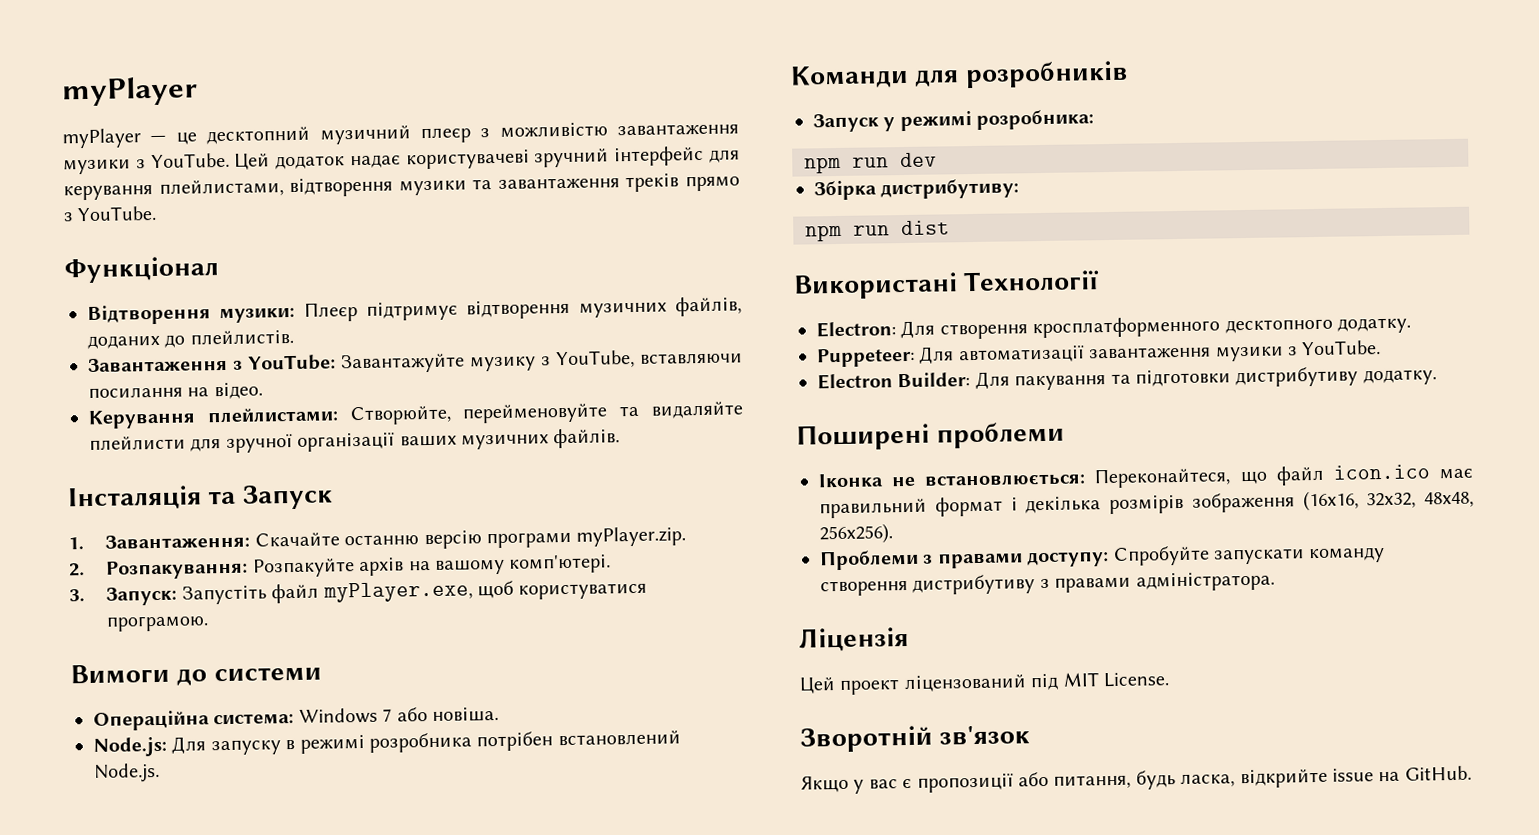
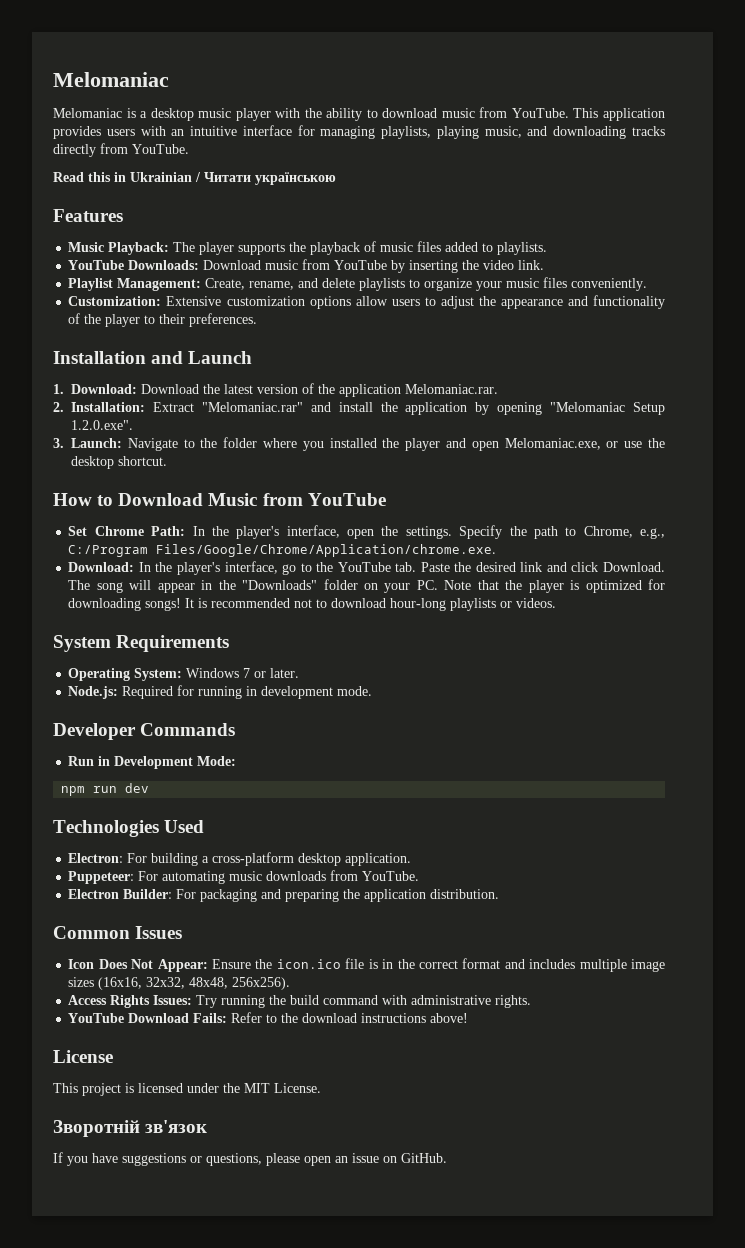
[61,76,198,107] [62,122,739,149] [63,145,740,175] [63,173,740,201] [63,205,158,222] [64,256,219,284] [87,296,742,325] [87,329,294,349] [88,349,743,374] [88,382,263,400] [88,401,743,429] [89,428,621,453] [67,484,333,511] [68,526,687,550] [69,554,612,580] [69,580,648,606] [106,615,210,632] [70,663,322,686] [93,707,499,731] [93,730,681,757] [94,762,160,783] [790,60,1129,89] [813,109,1095,133] [804,152,937,174] [814,178,1020,201] [805,220,950,242] [793,270,1101,300] [816,316,1411,340] [817,340,1382,368] [817,366,1437,391] [796,421,1066,451] [818,464,1473,489] [819,490,1474,519] [819,523,893,545] [819,545,1386,571] [820,571,1275,597] [799,626,909,652] [799,672,1169,695] [800,725,1031,753] [801,768,1401,794] myPlayer // myPlayer — це десктопний музичний плеєр з можливістю завантаження музики з YouTube. Цей додаток надає користувачеві зручний інтерфейс для керування плейлистами, відтворення музики та завантаження треків прямо з YouTube. // Функціонал // Відтворення музики: Плеєр підтримує відтворення музичних файлів, доданих до плейлистів. // Завантаження з YouTube: Завантажуйте музику з YouTube, вставляючи посилання на відео. // Керування плейлистами: Створюйте, перейменовуйте та видаляйте плейлисти для зручної організації ваших музичних файлів. // Інсталяція та Запуск // 1. Завантаження: Скачайте останню версію програми myPlayer.zip. // 2. Розпакування: Розпакуйте архів на вашому комп'ютері. // 3. Запуск: Запустіть файл myPlayer.exe, щоб користуватися програмою. // Вимоги до системи // Операційна система: Windows 7 або новіша. // Node.js: Для запуску в режимі розробника потрібен встановлений Node.js. // Команди для розробників // Запуск у режимі розробника: // npm run dev // Збірка дистрибутиву: // npm run dist // Використані Технології // Electron: Для створення кросплатформенного десктопного додатку. // Puppeteer: Для автоматизації завантаження музики з YouTube. // Electron Builder: Для пакування та підготовки дистрибутиву додатку. // Поширені проблеми // Іконка не встановлюється: Переконайтеся, що файл icon.ico має правильний формат і декілька розмірів зображення (16x16, 32x32, 48x48, 256x256). // Проблеми з правами доступу: Спробуйте запускати команду створення дистрибутиву з правами адміністратора. // Ліцензія // Цей проект ліцензований під MIT License. // Зворотній зв'язок // Якщо у вас є пропозиції або питання, будь ласка, відкрийте issue на -> [53,72,169,87] [53,107,666,121] [53,125,665,139] [53,143,189,157] [53,172,336,185] [53,209,123,222] [68,241,548,255] [68,259,545,273] [68,277,648,291] [68,295,665,309] [68,313,258,327] [53,351,253,364] [53,383,498,397] [53,402,665,415] [71,420,133,430] [53,437,665,451] [71,456,167,469] [53,493,386,506] [68,525,665,539] [68,544,497,557] [68,561,666,575] [68,579,665,593] [68,598,557,611] [53,635,230,652] [68,668,300,681] [68,685,373,699] [53,723,236,740] [68,756,237,769] [61,783,150,796] [53,820,205,837] [68,852,412,866] [68,870,420,884] [68,889,500,902] [53,926,183,939] [68,958,666,972] [68,977,291,990] [68,995,532,1008] [68,1012,469,1023] [53,1050,113,1063] [53,1083,321,1096] [53,1120,208,1137] [53,1152,397,1166] Melomaniac // Melomaniac is a desktop music player with the ability to download music from YouTube. This application provides users with an intuitive interface for managing playlists, playing music, and downloading tracks directly from YouTube. // Read this in Ukrainian / Читати українською // Features // Music Playback: The player supports the playback of music files added to playlists. // YouTube Downloads: Download music from YouTube by inserting the video link. // Playlist Management: Create, rename, and delete playlists to organize your music files conveniently. // Customization: Extensive customization options allow users to adjust the appearance and functionality of the player to their preferences. // Installation and Launch // 1. Download: Download the latest version of the application Melomaniac.rar. // 2. Installation: Extract "Melomaniac.rar" and install the application by opening "Melomaniac Setup 1.2.0.exe". // 3. Launch: Navigate to the folder where you installed the player and open Melomaniac.exe, or use the desktop shortcut. // How to Download Music from YouTube // Set Chrome Path: In the player's interface, open the settings. Specify the path to Chrome, e.g., C:/Program Files/Google/Chrome/Application/chrome.exe. // Download: In the player's interface, go to the YouTube tab. Paste the desired link and click Download. The song will appear in the "Downloads" folder on your PC. Note that the player is optimized for downloading songs! It is recommended not to download hour-long playlists or videos. // System Requirements // Operating System: Windows 7 or later. // Node.js: Required for running in development mode. // Developer Commands // Run in Development Mode: // npm run dev // Technologies Used // Electron: For building a cross-platform desktop application. // Puppeteer: For automating music downloads from YouTube. // Electron Builder: For packaging and preparing the application distribution. // Common Issues // Icon Does Not Appear: Ensure the icon.ico file is in the correct format and includes multiple image sizes (16x16, 32x32, 48x48, 256x256). // Access Rights Issues: Try running the build command with administrative rights. // YouTube Download Fails: Refer to the download instructions above! // License // This project is licensed under the MIT License. // Зворотній зв'язок // If you have suggestions or questions, please open an issue on

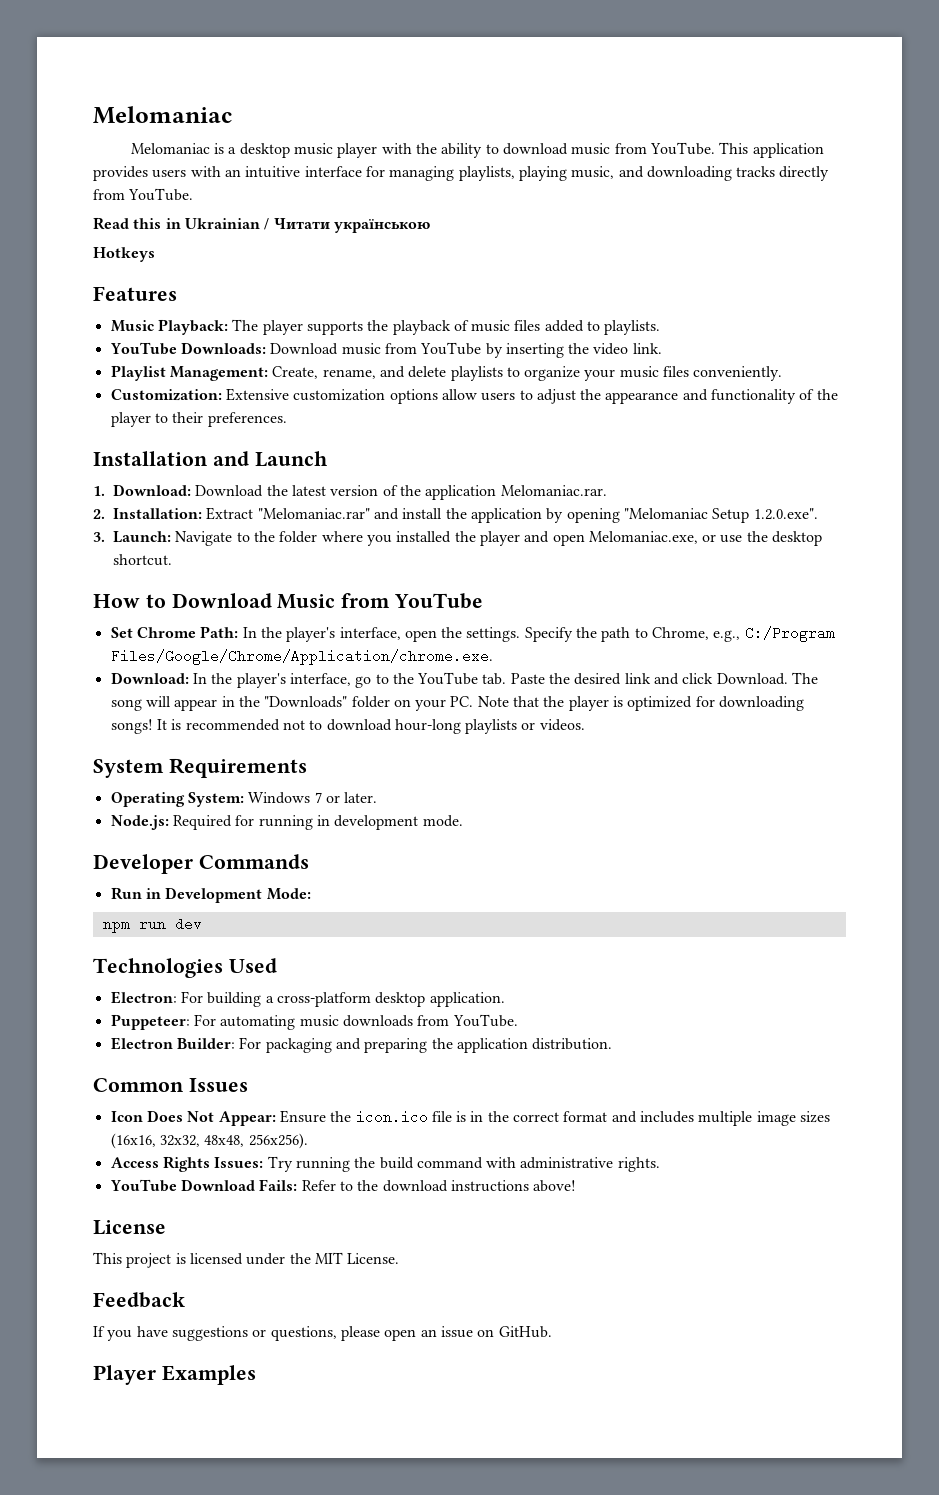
(336, 178) none -> [93,247,155,262] // Hotkeys
[53,1120,208,1137] Зворотній зв'язок -> [93,1292,185,1308] Feedback
(447, 1158) none -> [93,1365,256,1385] // Player Examples

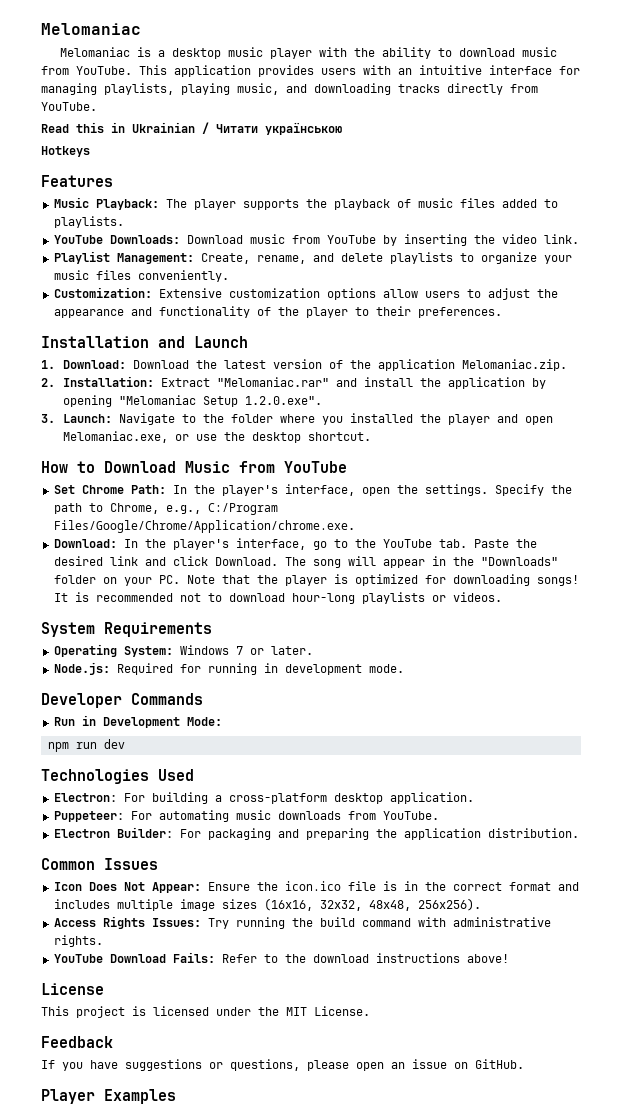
[500,485,607,496] Melomaniac.rar. -> [461,359,567,371] Melomaniac.zip.

